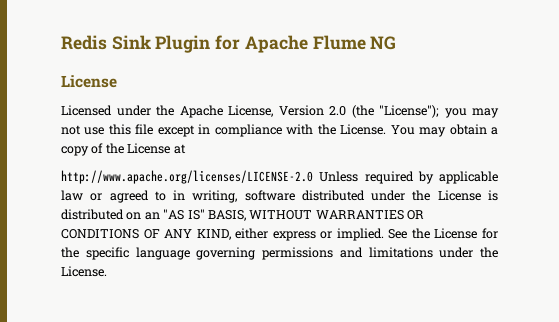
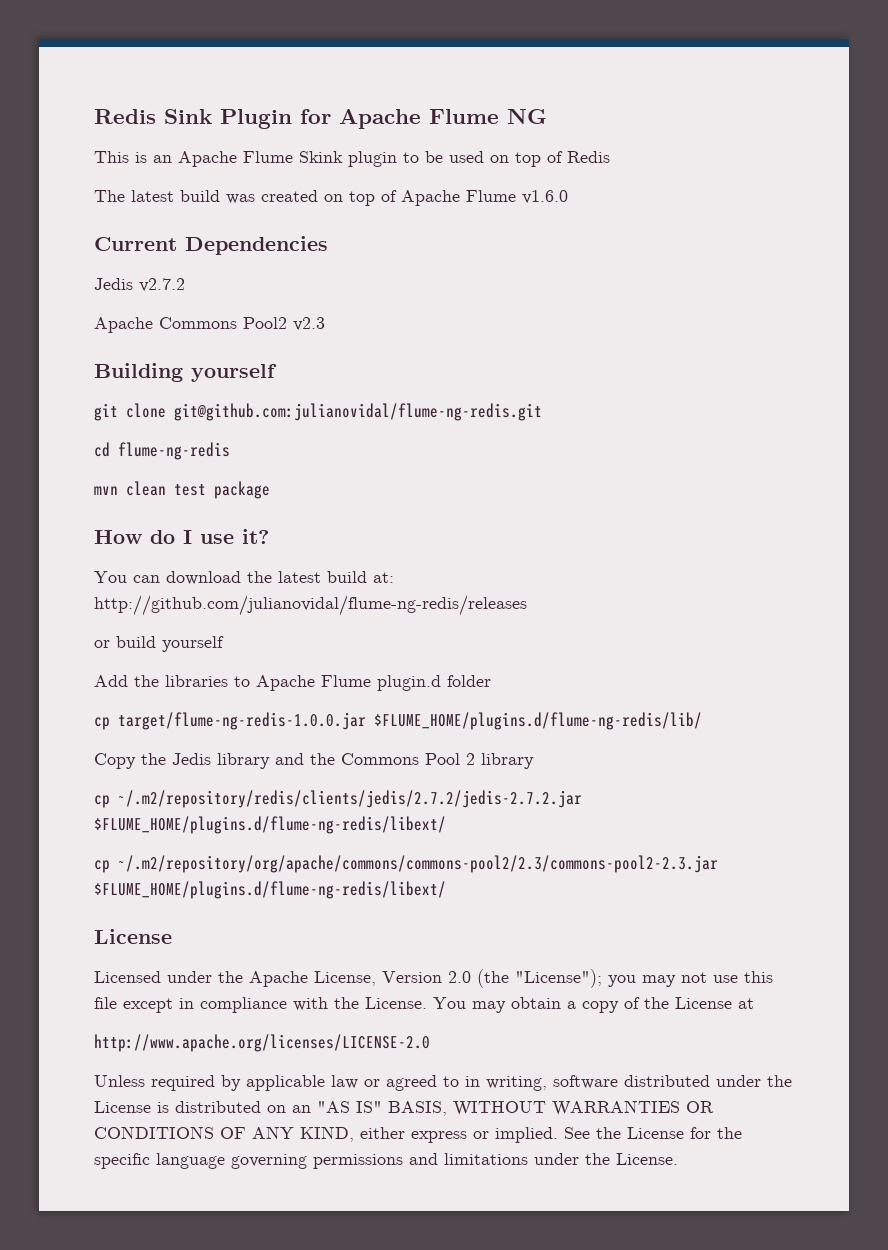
(397, 43) none -> [94,151,610,167] [94,190,568,206] [94,236,328,255] [94,278,185,292] [94,317,325,333] [94,363,277,382] [94,403,542,421] [94,442,230,460] [94,481,270,499] [94,529,269,544] [94,571,394,585] [94,595,527,616] [94,636,224,652] [94,675,491,691] [94,712,702,730] [94,753,534,769] [94,790,582,808] [94,816,446,834] [94,855,718,873] [94,881,446,899] // This is an Apache Flume Skink plugin to be used on top of Redis // The latest build was created on top of Apache Flume v1.6.0 // Current Dependencies // Jedis v2.7.2 // Apache Commons Pool2 v2.3 // Building yourself // git clone git@github.com:julianovidal/flume-ng-redis.git // cd flume-ng-redis // mvn clean test package // How do I use it? // You can download the latest build at: http://github.com/julianovidal/flume-ng-redis/releases // or build yourself // Add the libraries to Apache Flume plugin.d folder // cp target/flume-ng-redis-1.0.0.jar $FLUME_HOME/plugins.d/flume-ng-redis/lib/ // Copy the Jedis library and the Commons Pool 2 library // cp ~/.m2/repository/redis/clients/jedis/2.7.2/jedis-2.7.2.jar $FLUME_HOME/plugins.d/flume-ng-redis/libext/ // cp ~/.m2/repository/org/apache/commons/commons-pool2/2.3/commons-pool2-2.3.jar $FLUME_HOME/plugins.d/flume-ng-redis/libext/
(313, 177) none -> (430, 1043) //

